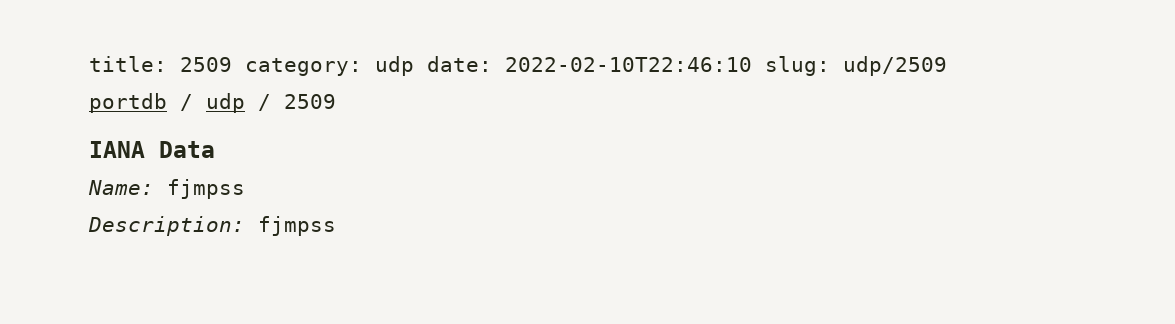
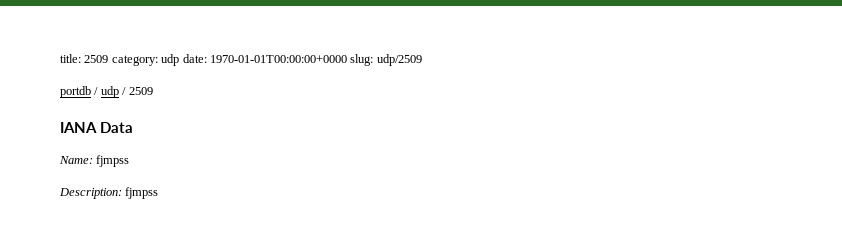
[505,57,752,72] 2022-02-10T22:46:10 -> [209,55,347,63] 1970-01-01T00:00:00+0000

